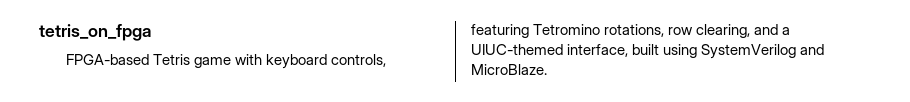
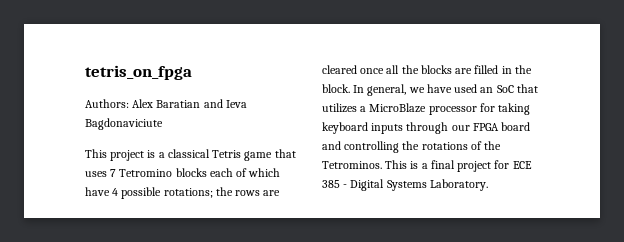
[65,54,387,69] [471,24,791,38] [471,44,825,59] [471,64,547,75] FPGA-based Tetris game with keyboard controls, featuring Tetromino rotations, row clearing, and a UIUC-themed interface, built using SystemVerilog and MicroBlaze. -> [85,99,247,108] [85,118,163,130] [85,149,296,161] [85,168,281,177] [85,187,281,199] [322,65,532,74] [322,84,538,96] [322,103,531,115] [322,122,531,134] [322,141,502,153] [322,160,532,172] [322,179,488,191] Authors: Alex Baratian and Ieva Bagdonaviciute // This project is a classical Tetris game that uses 7 Tetromino blocks each of which have 4 possible rotations; the rows are cleared once all the blocks are filled in the block. In general, we have used an SoC that utilizes a MicroBlaze processor for taking keyboard inputs through our FPGA board and controlling the rotations of the Tetrominos. This is a final project for ECE 385 - Digital Systems Laboratory.

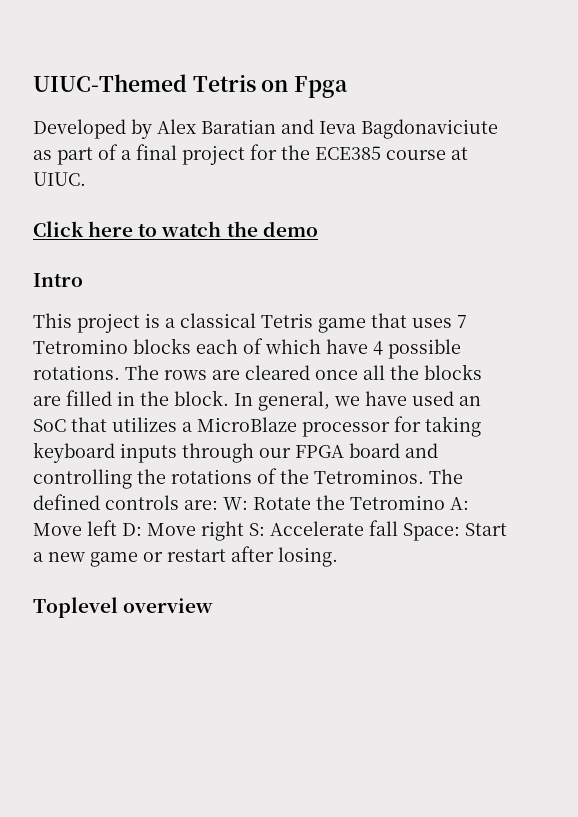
[85,65,192,80] [85,99,129,108] tetris_on_fpga // Authors: -> [33,74,349,98] [33,119,152,139] UIUC-Themed Tetris on Fpga // Developed by
(163, 124) none -> [33,144,468,165] [33,172,86,186] [33,221,318,237] [33,273,83,287] as part of a final project for the ECE385 course at UIUC. // Click here to watch the demo // Intro
[163,187,233,198] rotations; the -> [33,365,159,380] rotations. The
[385,160,532,172] [322,179,488,191] This is a final project for ECE 385 - Digital Systems Laboratory. -> [429,469,463,484] [33,494,469,510] [33,520,507,541] [33,546,338,567] [33,597,214,618] The defined controls are: W: Rotate the Tetromino A: Move left D: Move right S: Accelerate fall Space: Start a new game or restart after losing. // Toplevel overview

